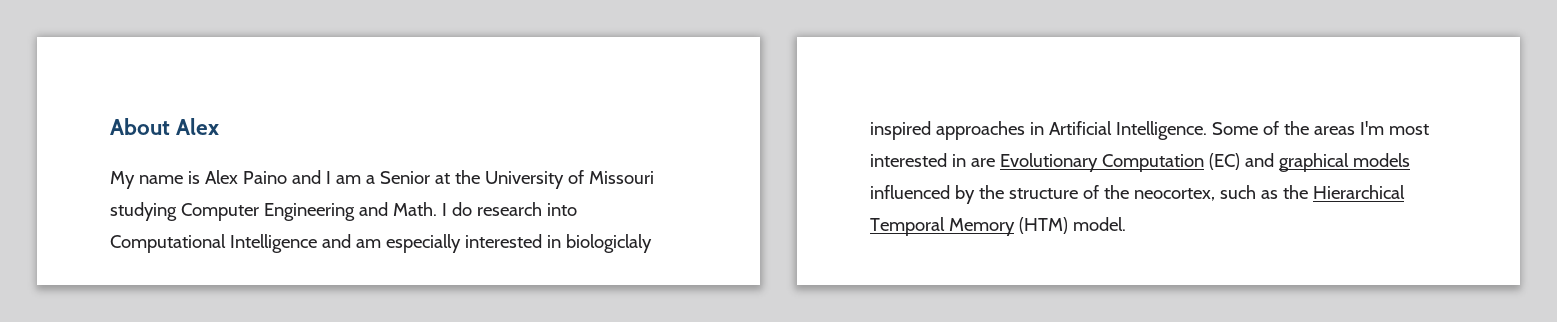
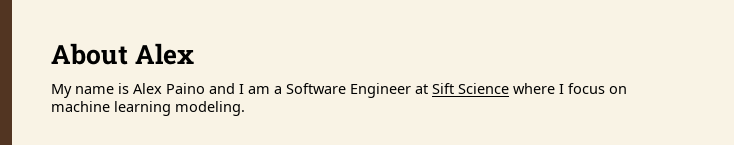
[379,170,654,189] [110,202,577,221] [110,234,652,253] [870,121,1429,140] [870,153,1410,172] [870,185,1405,204] [870,217,1126,236] Senior at the University of Missouri studying Computer Engineering and Math. I do research into Computational Intelligence and am especially interested in biologiclaly inspired approaches in Artificial Intelligence. Some of the areas I'm most interested in are Evolutionary Computation (EC) and graphical models influenced by the structure of the neocortex, such as the Hierarchical Temporal Memory (HTM) model. -> [286,83,627,98] [51,101,245,116] Software Engineer at Sift Science where I focus on machine learning modeling.

